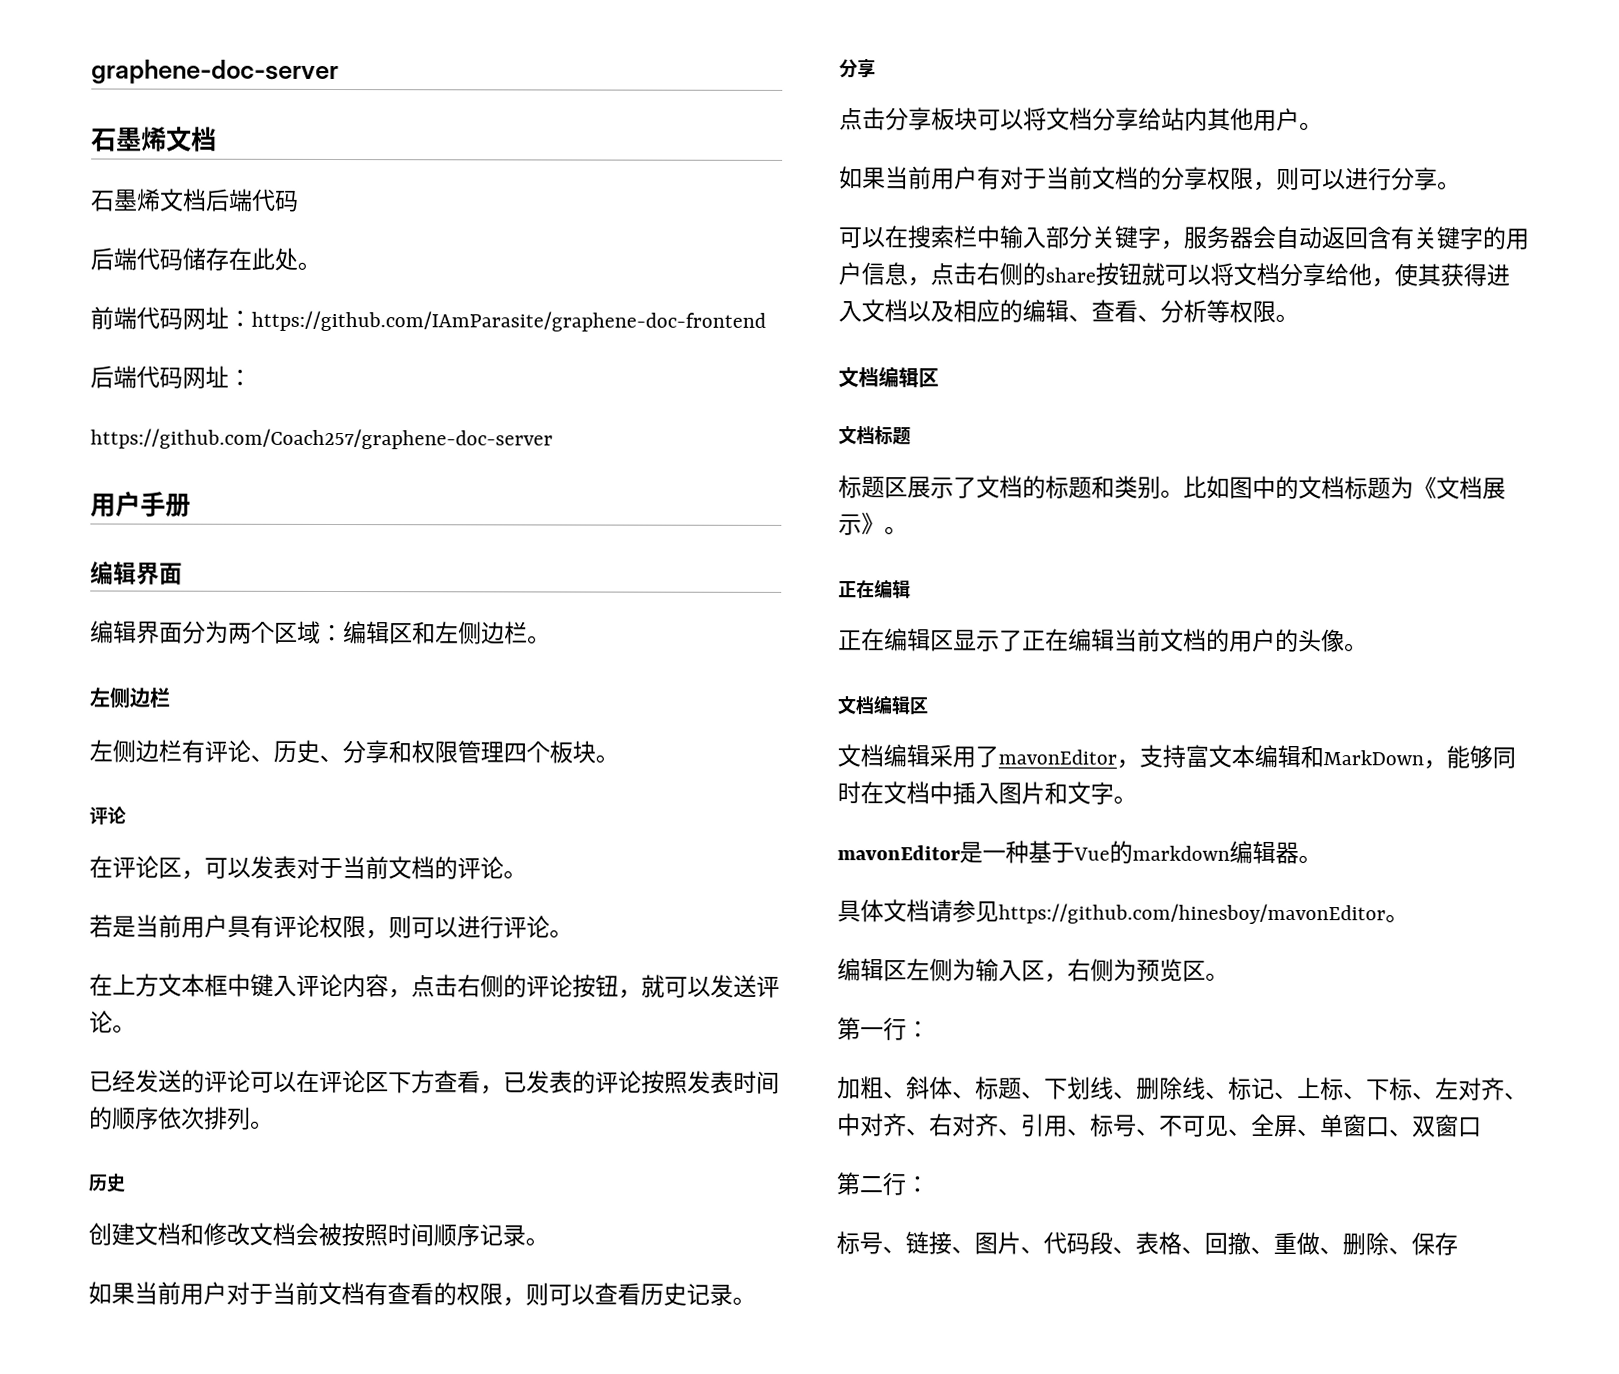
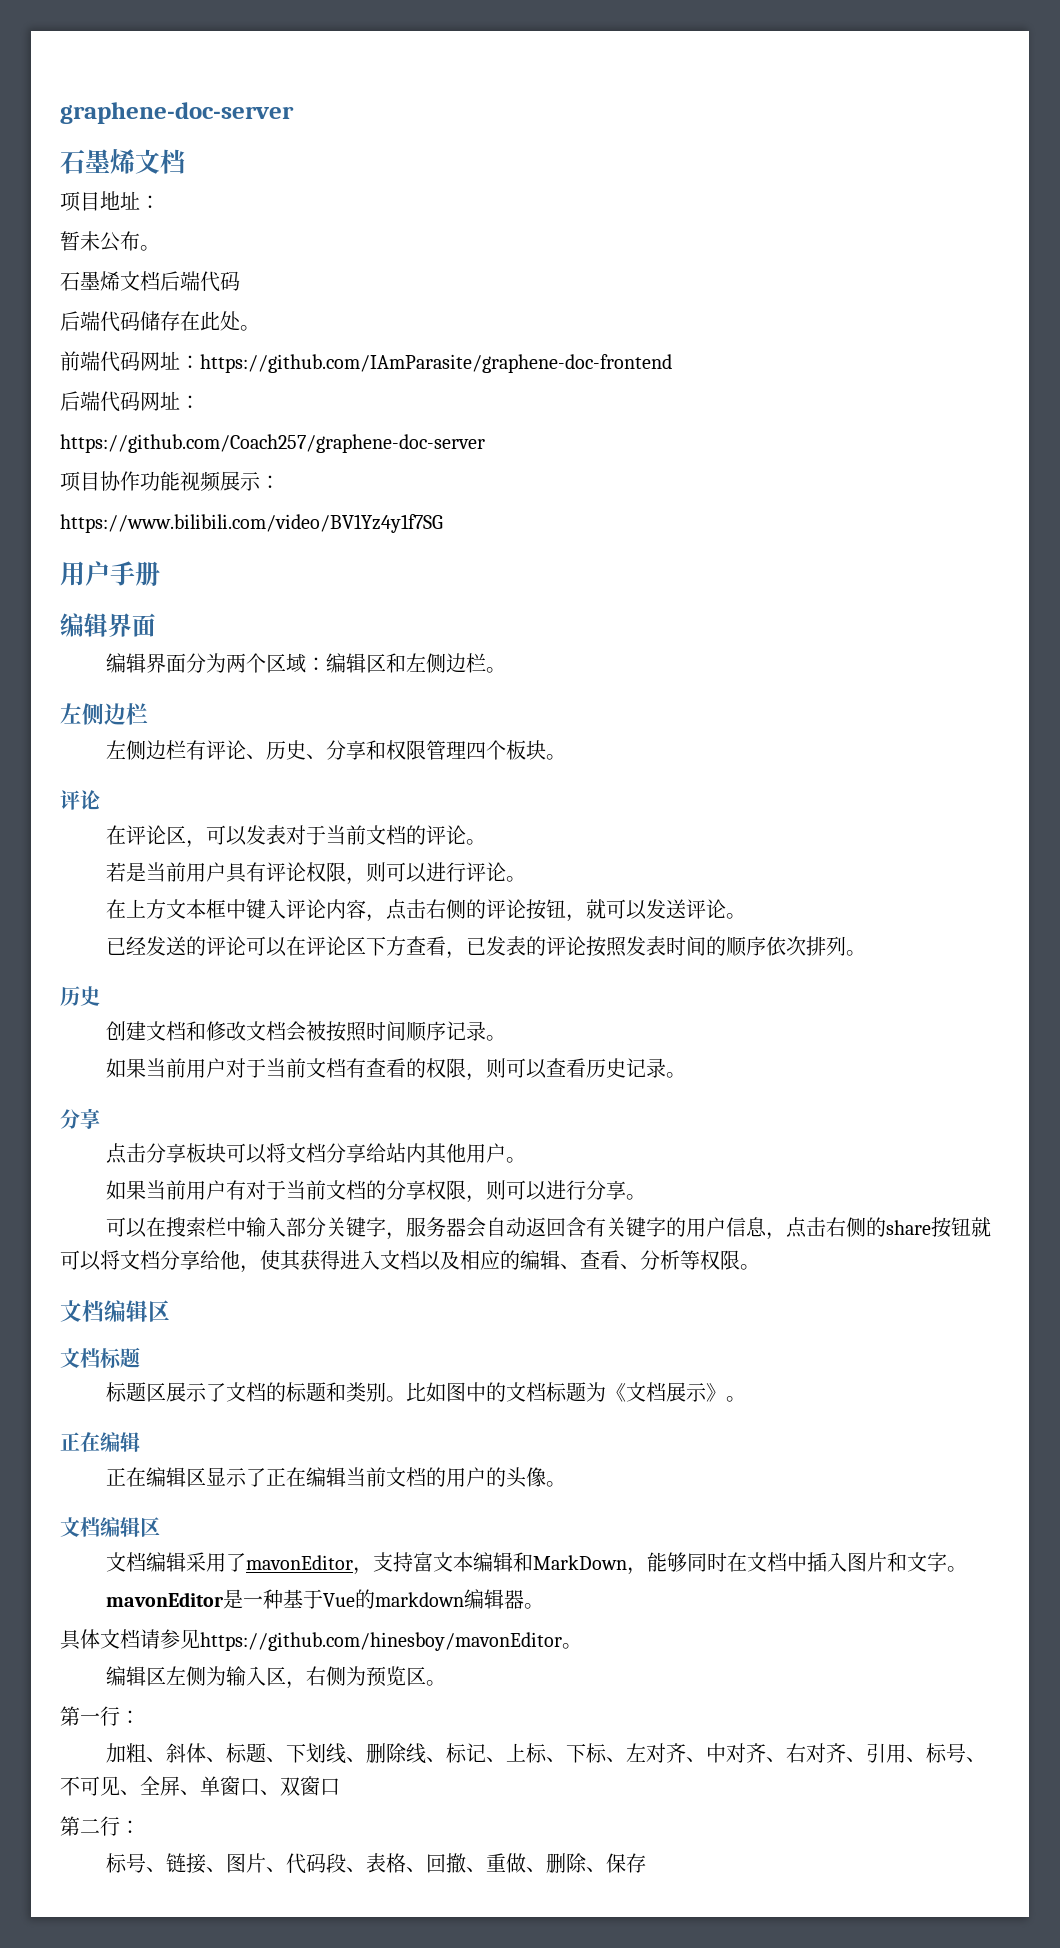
(217, 139) none -> [60,191,160,212] [60,231,160,252] // 项目地址： // 暂未公布。
(553, 439) none -> [60,471,280,492] [60,514,443,533] // 项目协作功能视频展示： // https://www.bilibili.com/video/BV1Yz4y1f7SG

